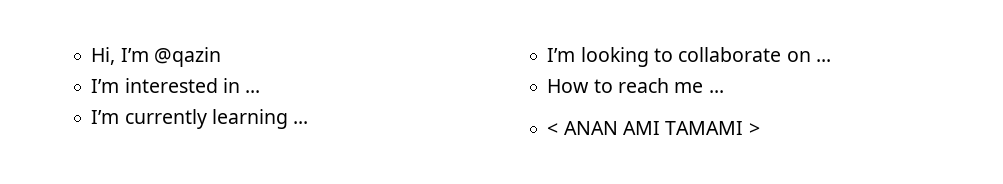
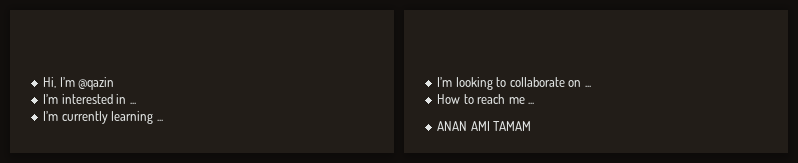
[547,123,559,135] < -> (535, 103) none
[665,121,760,135] TAMAMI > -> [493,121,532,131] TAMAM

